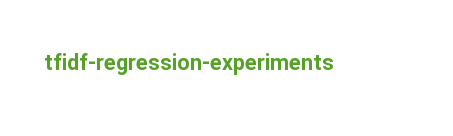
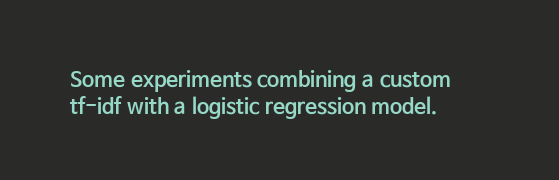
[44,53,334,75] tfidf-regression-experiments -> [70,70,451,92] [70,96,438,119] Some experiments combining a custom tf-idf with a logistic regression model.

